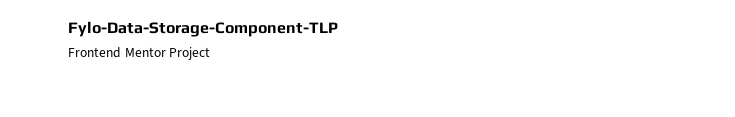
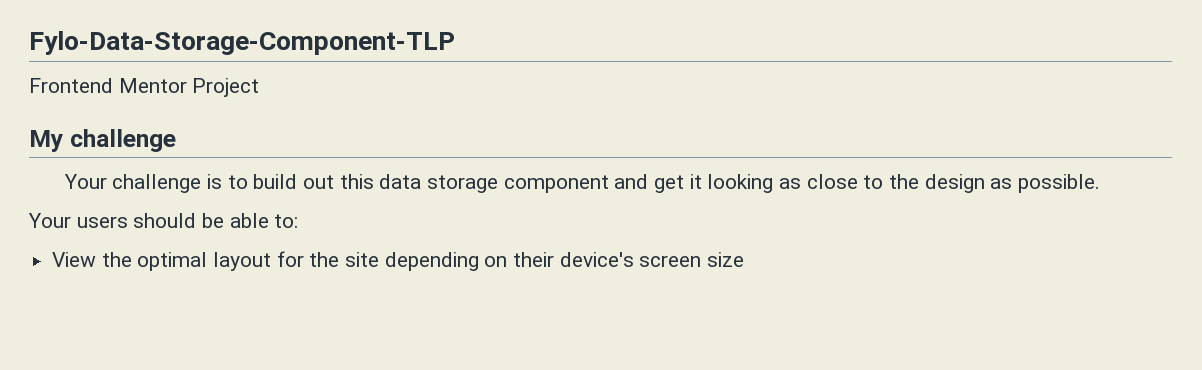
(211, 53) none -> [29,129,176,152] [63,174,1100,193] [28,213,299,228] [52,251,745,271] // My challenge // Your challenge is to build out this data storage component and get it looking as close to the design as possible. // Your users should be able to: // View the optimal layout for the site depending on their device's screen size

